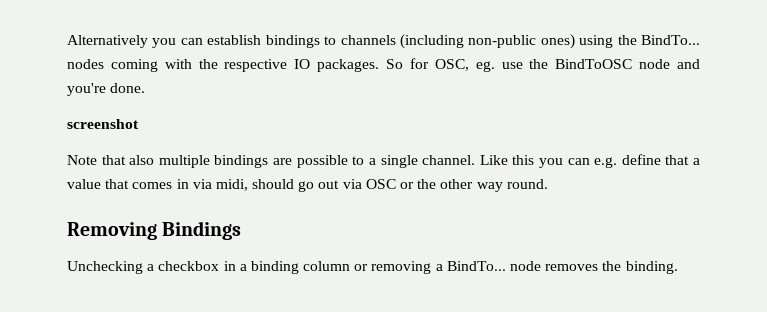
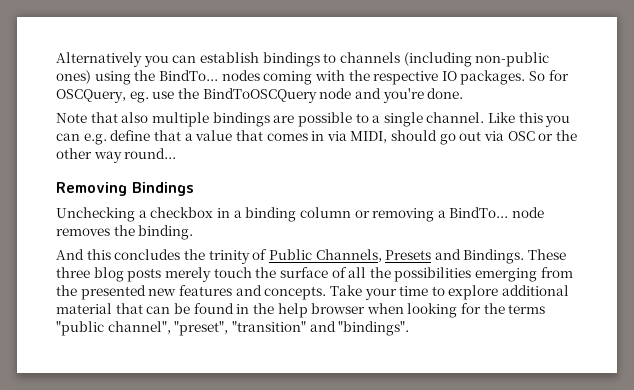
[434,59,469,71] OSC, -> [56,89,126,103] OSCQuery,
[555,59,633,69] BindToOSC -> [202,88,317,103] BindToOSCQuery
[67,119,139,129] // screenshot -> (464, 93) none
[215,179,248,191] midi, -> [350,131,388,143] MIDI,
[506,179,548,189] round. -> [124,148,177,159] round...
(678, 267) none -> [56,249,567,264] [56,267,573,282] [56,285,570,300] [56,303,546,318] [56,321,410,336] // And this concludes the trinity of Public Channels, Presets and Bindings. These three blog posts merely touch the surface of all the possibilities emerging from the presented new features and concepts. Take your time to explore additional material that can be found in the help browser when looking for the terms "public channel", "preset", "transition" and "bindings".

